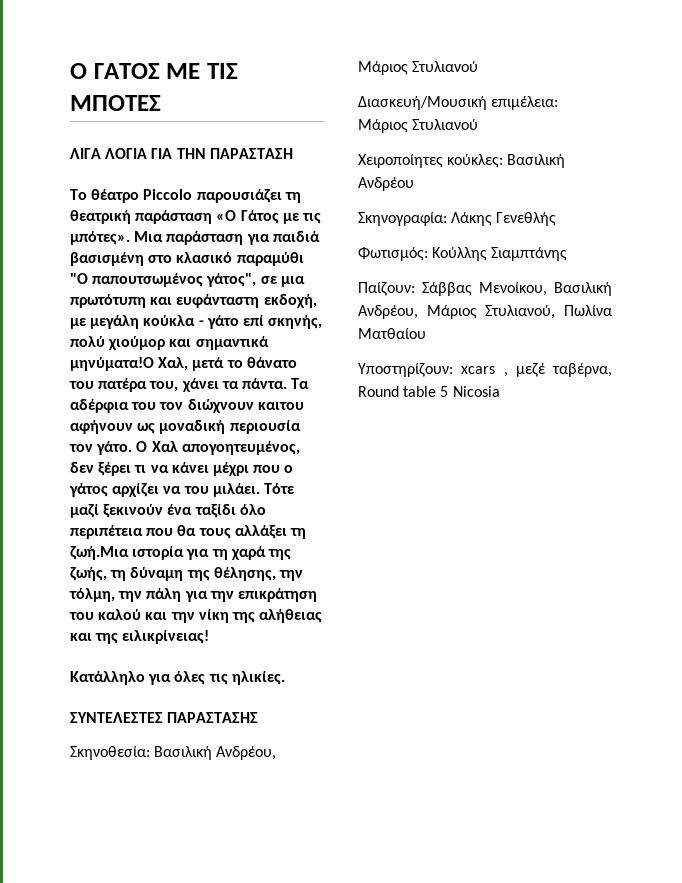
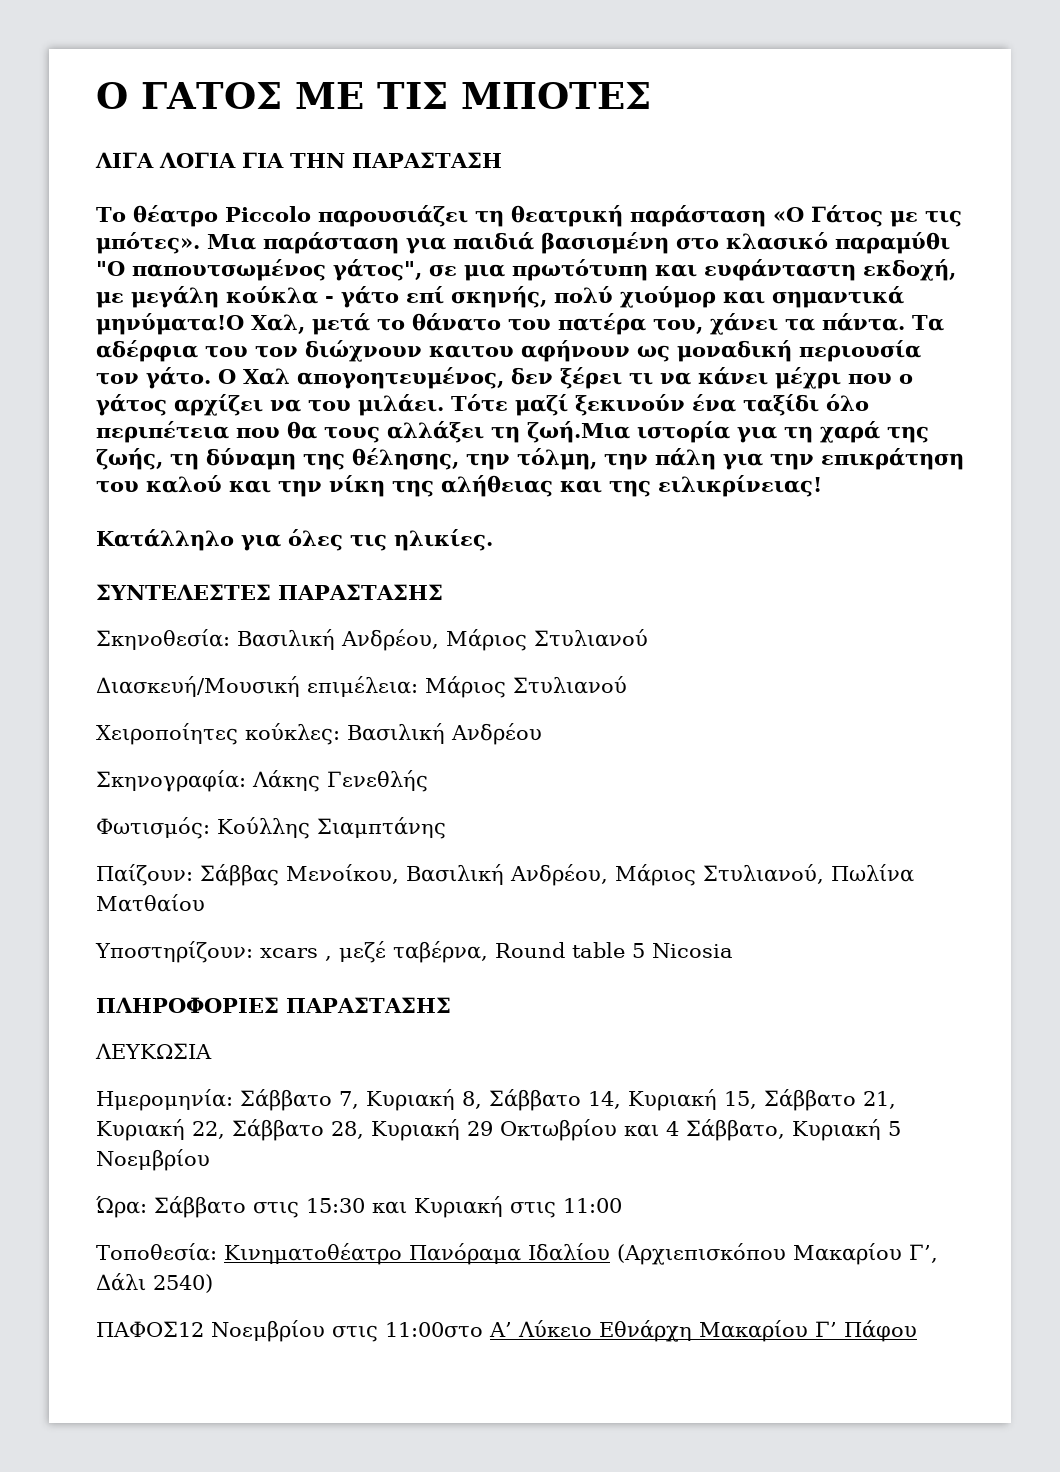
(500, 391) none -> [96,997,451,1013] [95,1043,212,1059] [96,1089,896,1111] [96,1119,901,1141] [96,1149,210,1171] [96,1196,622,1218] [96,1243,938,1265] [96,1273,213,1293] [96,1320,917,1342] // ΠΛΗΡΟΦΟΡΙΕΣ ΠΑΡΑΣΤΑΣΗΣ // ΛΕΥΚΩΣΙΑ // Ημερομηνία: Σάββατο 7, Κυριακή 8, Σάββατο 14, Κυριακή 15, Σάββατο 21, Κυριακή 22, Σάββατο 28, Κυριακή 29 Οκτωβρίου και 4 Σάββατο, Κυριακή 5 Νοεμβρίου // Ώρα: Σάββατο στις 15:30 και Κυριακή στις 11:00 // Τοποθεσία: Κινηματοθέατρο Πανόραμα Ιδαλίου (Αρχιεπισκόπου Μακαρίου Γ’, Δάλι 2540) // ΠΑΦΟΣ12 Νοεμβρίου στις 11:00στο Α’ Λύκειο Εθνάρχη Μακαρίου Γ’ Πάφου

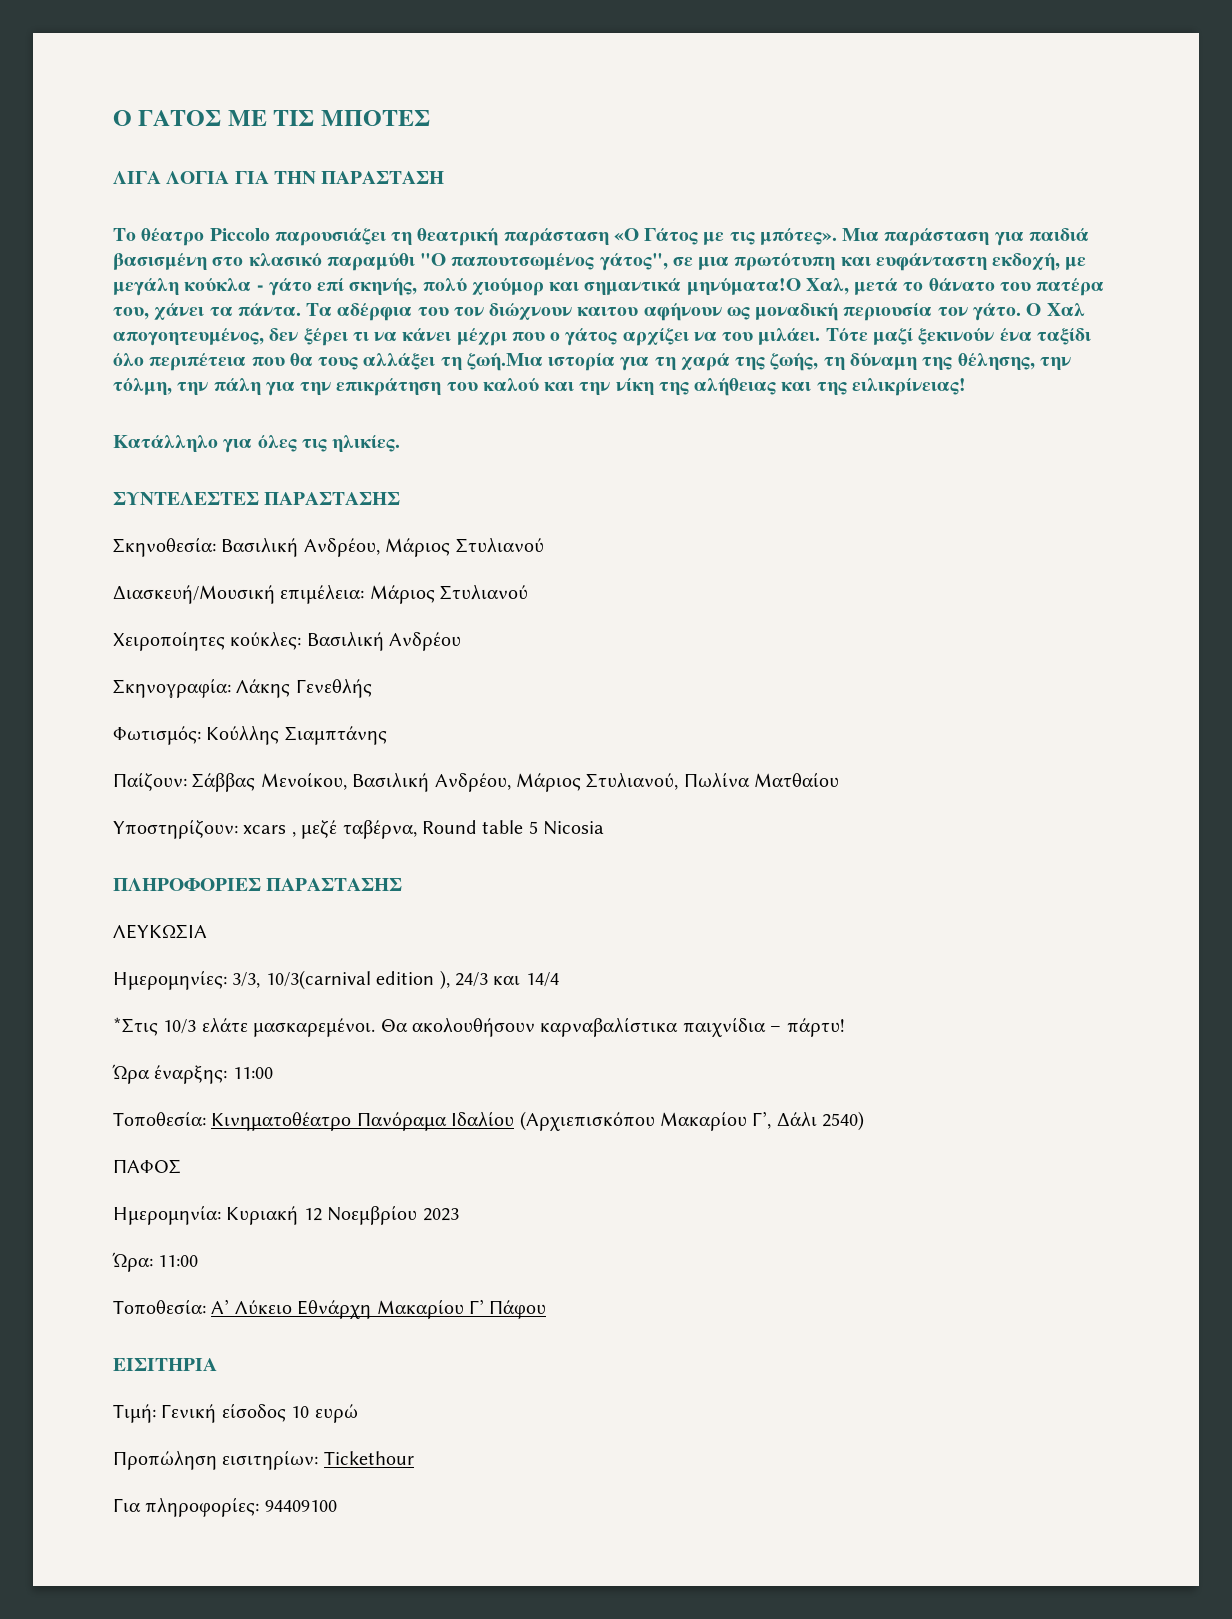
[96,1089,896,1111] [96,1119,901,1141] [96,1149,210,1171] [96,1196,556,1218] Ημερομηνία: Σάββατο 7, Κυριακή 8, Σάββατο 14, Κυριακή 15, Σάββατο 21, Κυριακή 22, Σάββατο 28, Κυριακή 29 Οκτωβρίου και 4 Σάββατο, Κυριακή 5 Νοεμβρίου // Ώρα: Σάββατο στις 15:30 και Κυριακή στις -> [113,970,559,990] [113,1017,845,1037] [112,1064,228,1084] Ημερομηνίες: 3/3, 10/3(carnival edition ), 24/3 και 14/4 // *Στις 10/3 ελάτε μασκαρεμένοι. Θα ακολουθήσουν καρναβαλίστικα παιχνίδια – πάρτυ! // Ώρα έναρξης:
[96,1320,483,1342] ΠΑΦΟΣ12 Νοεμβρίου στις 11:00στο -> [113,1159,181,1174] [113,1205,459,1225] [112,1252,199,1272] [113,1299,206,1315] ΠΑΦΟΣ // Ημερομηνία: Κυριακή 12 Νοεμβρίου 2023 // Ώρα: 11:00 // Τοποθεσία:
(917, 1331) none -> [113,1358,217,1371] [113,1403,358,1423] [113,1450,414,1470] [113,1497,337,1517] // ΕΙΣΙΤΗΡΙΑ // Τιμή: Γενική είσοδος 10 ευρώ // Προπώληση εισιτηρίων: Tickethour // Για πληροφορίες: 94409100

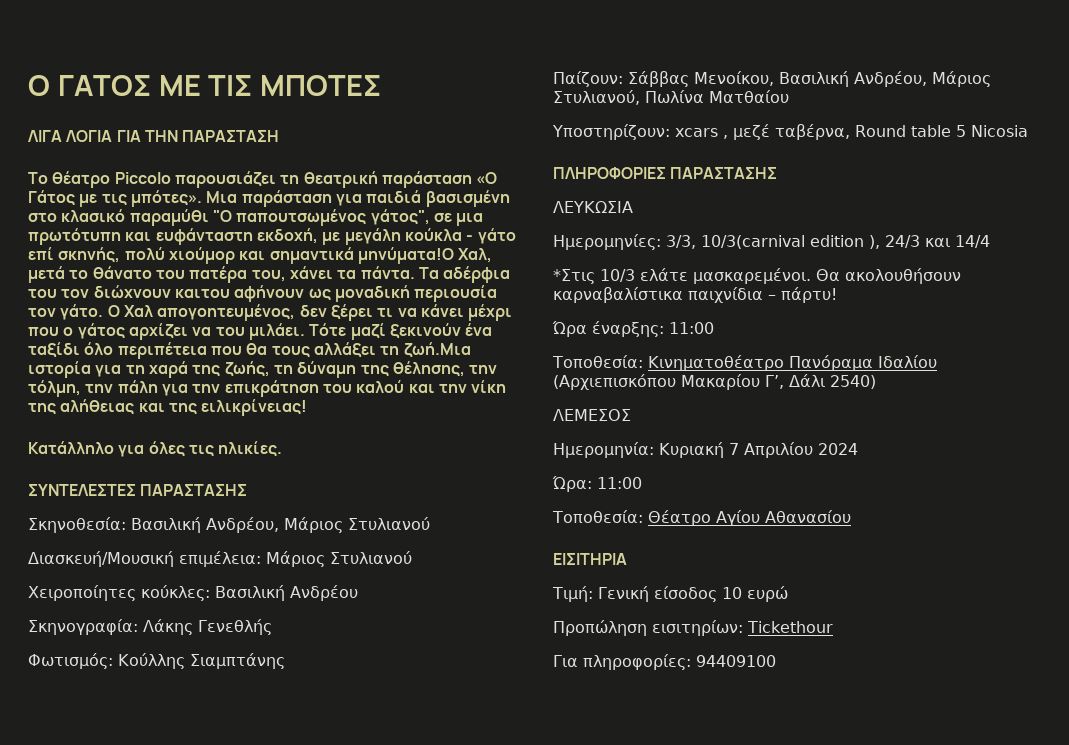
[113,1159,181,1174] ΠΑΦΟΣ -> [553,409,631,421] ΛΕΜΕΣΟΣ
[303,1205,459,1225] 12 Νοεμβρίου 2023 -> [729,442,858,458] 7 Απριλίου 2024
[211,1299,547,1319] Α’ Λύκειο Εθνάρχη Μακαρίου Γ’ Πάφου -> [648,510,851,526] Θέατρο Αγίου Αθανασίου

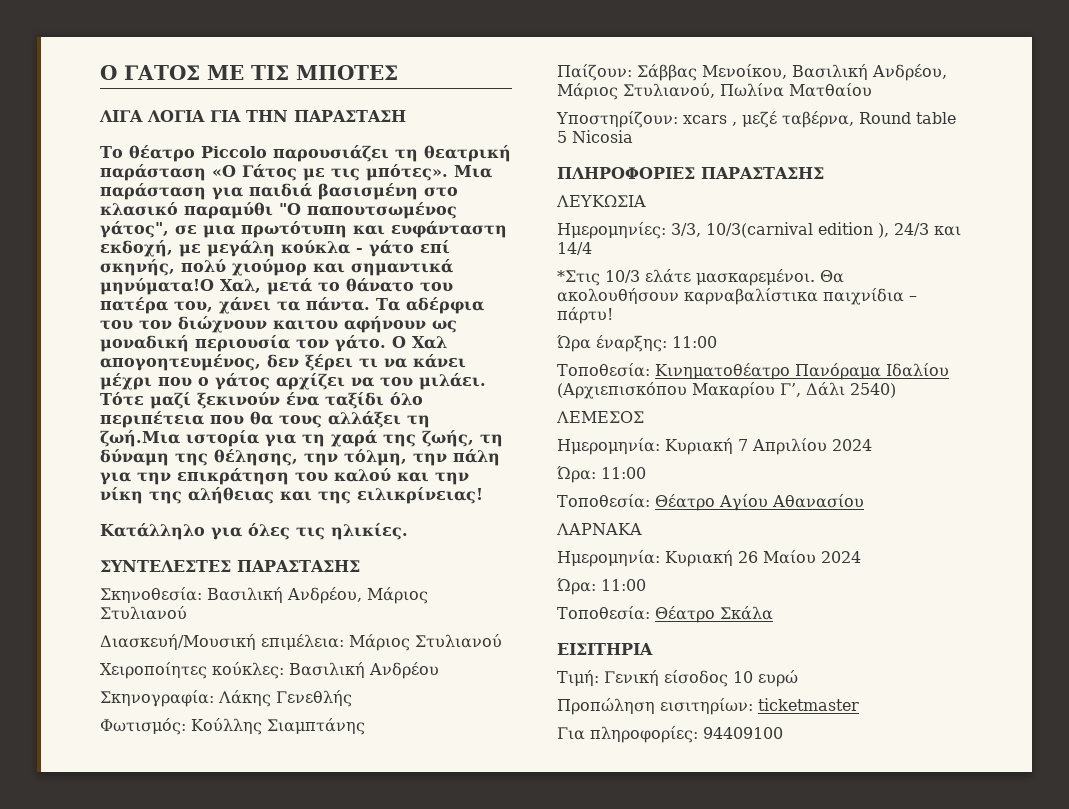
(851, 516) none -> [556,523,642,535] [557,550,861,567] [557,578,646,595] [557,606,773,623] // ΛΑΡΝΑΚΑ // Ημερομηνία: Κυριακή 26 Μαίου 2024 // Ώρα: 11:00 // Τοποθεσία: Θέατρο Σκάλα
[747,621,833,633] Tickethour -> [758,698,859,711] ticketmaster

